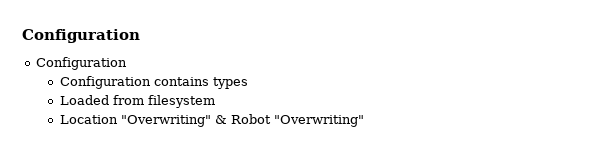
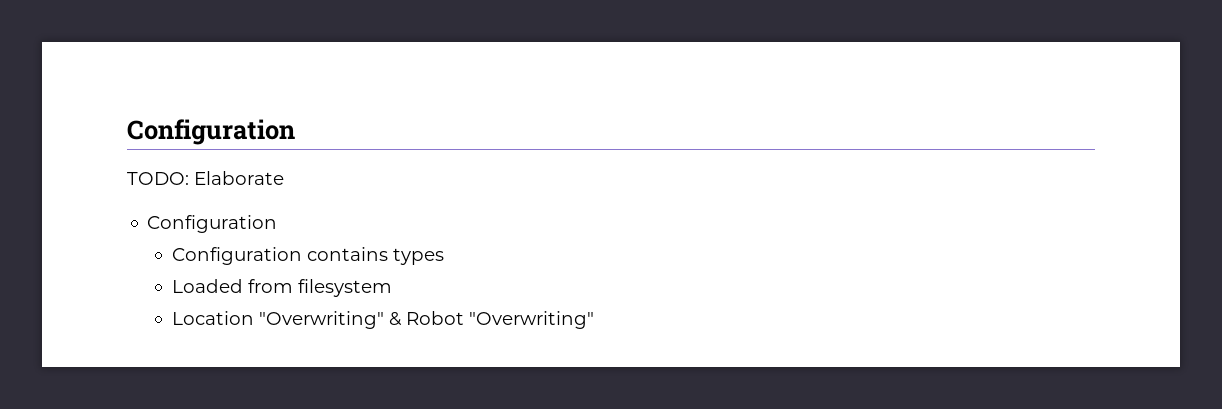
[22,29,140,43] Configuration -> [127,119,295,145] [127,171,284,185] Configuration // TODO: Elaborate

